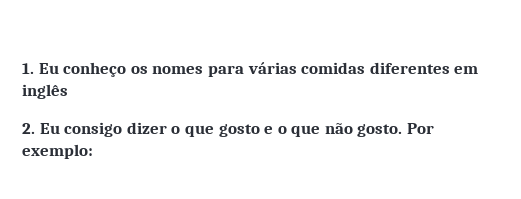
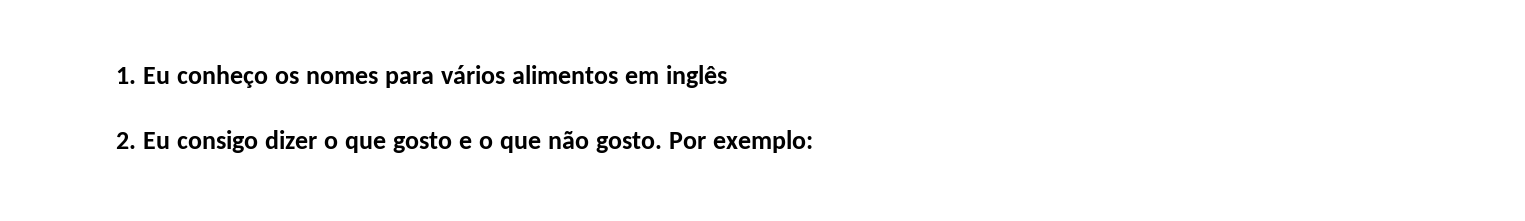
[247,62,450,74] várias comidas diferentes -> [441,65,619,84] vários alimentos

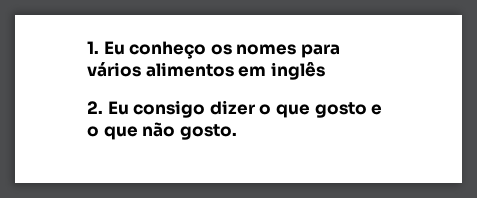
[669,130,814,153] Por exemplo: -> (237, 132) none

